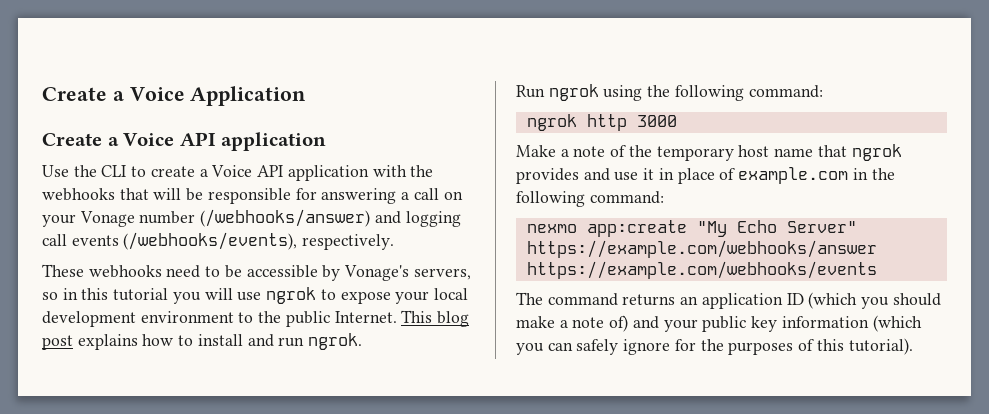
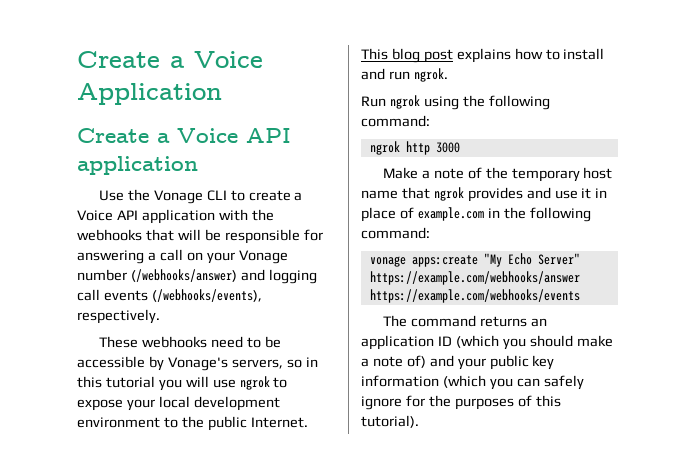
(97, 171) none -> [153,190,203,204] Vonage
[526,220,687,237] nexmo app:create -> [369,255,478,267] vonage apps:create

